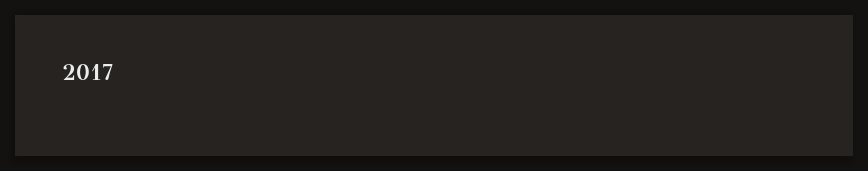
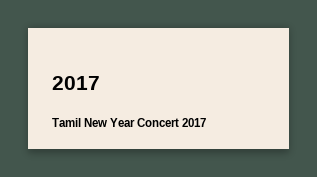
[62,64,113,80] 2017 -> [52,76,100,90] [52,118,207,127] 2017 // Tamil New Year Concert 2017

